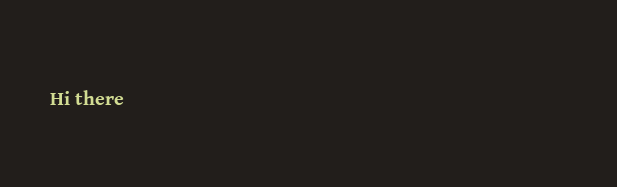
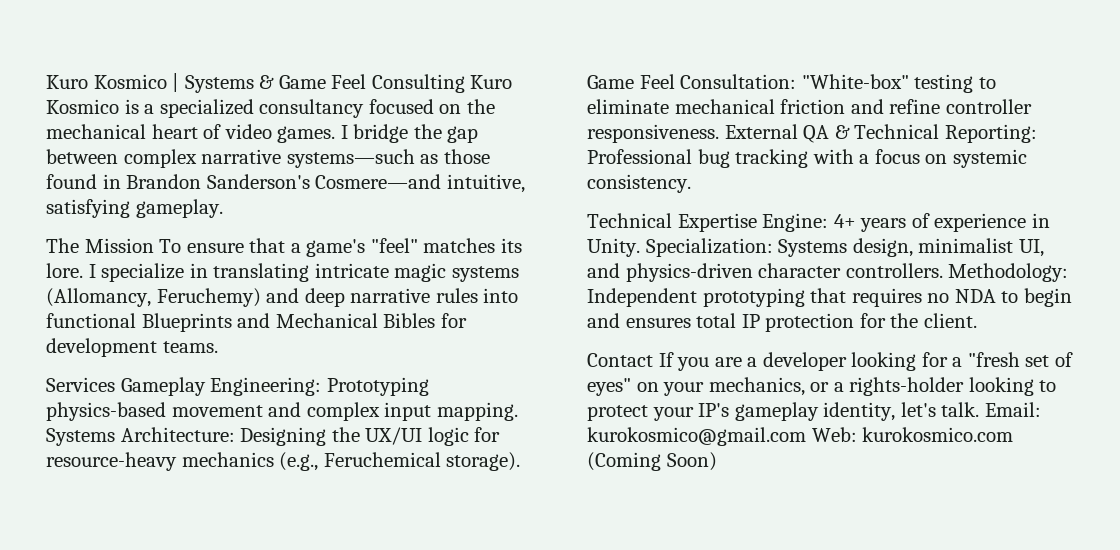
[50,90,125,105] Hi there -> [46,73,513,93] [46,99,495,118] [46,124,479,143] [46,149,490,168] [46,174,525,193] [46,199,223,218] [46,238,522,257] [46,263,519,282] [46,288,519,307] [46,313,467,332] [46,338,218,357] [46,377,429,396] [46,402,518,421] [46,427,501,446] [46,452,521,471] [587,74,996,93] [587,99,1032,114] [587,124,1037,143] [587,149,1027,168] [587,174,691,193] [587,213,1050,232] [587,238,1044,257] [587,263,1069,282] [587,288,1072,307] [587,313,977,332] [587,352,1073,371] [587,377,1057,396] [587,402,1041,421] [587,427,1014,446] [587,452,717,471] Kuro Kosmico | Systems & Game Feel Consulting Kuro Kosmico is a specialized consultancy focused on the mechanical heart of video games. I bridge the gap between complex narrative systems—such as those found in Brandon Sanderson's Cosmere—and intuitive, satisfying gameplay. // The Mission To ensure that a game's "feel" matches its lore. I specialize in translating intricate magic systems (Allomancy, Feruchemy) and deep narrative rules into functional Blueprints and Mechanical Bibles for development teams. // Services Gameplay Engineering: Prototyping physics-based movement and complex input mapping. Systems Architecture: Designing the UX/UI logic for resource-heavy mechanics (e.g., Feruchemical storage). Game Feel Consultation: "White-box" testing to eliminate mechanical friction and refine controller responsiveness. External QA & Technical Reporting: Professional bug tracking with a focus on systemic consistency. // Technical Expertise Engine: 4+ years of experience in Unity. Specialization: Systems design, minimalist UI, and physics-driven character controllers. Methodology: Independent prototyping that requires no NDA to begin and ensures total IP protection for the client. // Contact If you are a developer looking for a "fresh set of eyes" on your mechanics, or a rights-holder looking to protect your IP's gameplay identity, let's talk. Email: kurokosmico@gmail.com Web: kurokosmico.com (Coming Soon)

